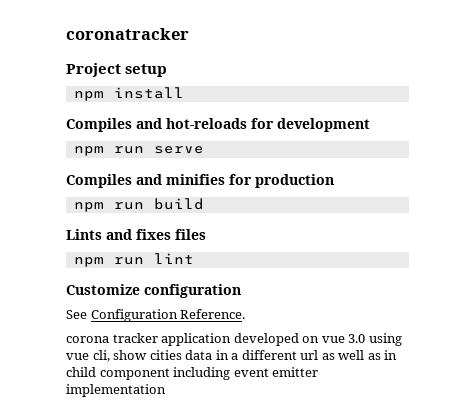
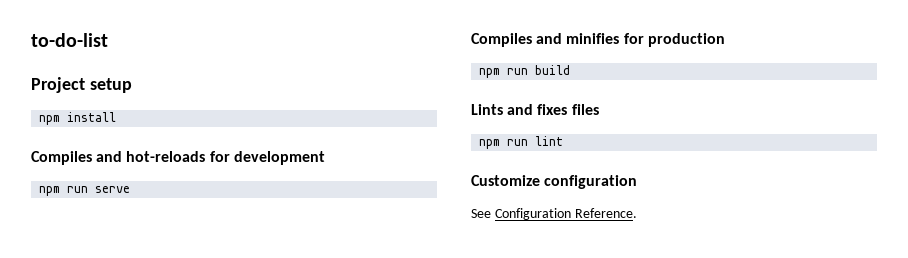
[66,28,189,40] coronatracker -> [31,33,108,47] to-do-list
[66,333,402,346] [66,350,398,362] [66,367,319,380] [66,384,166,397] // corona tracker application developed on vue 3.0 using vue cli, show cities data in a different url as well as in child component including event emitter implementation -> (637, 213) none

